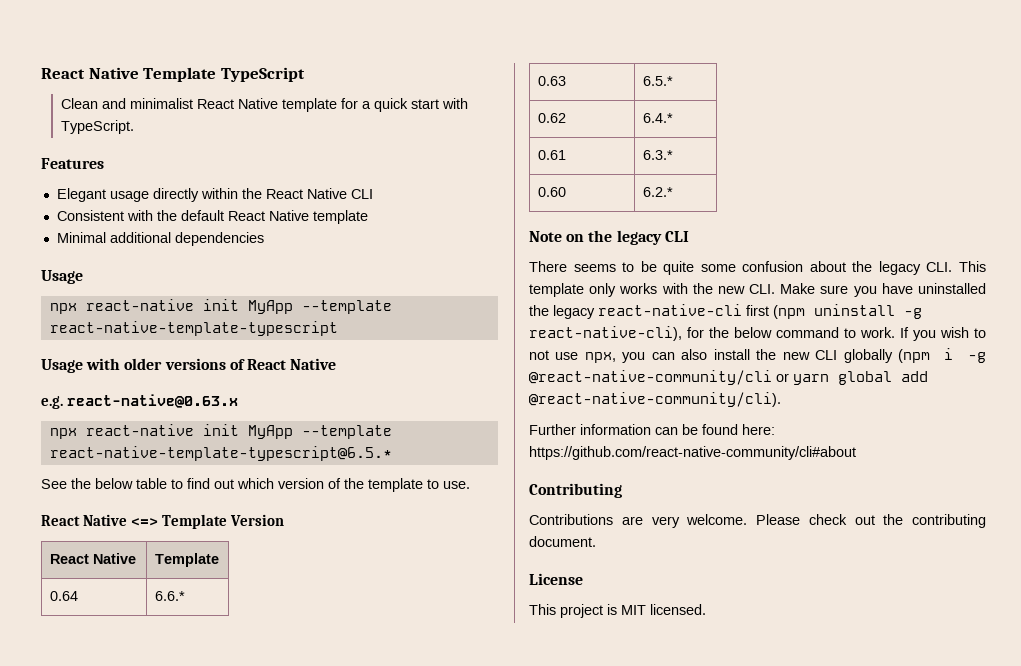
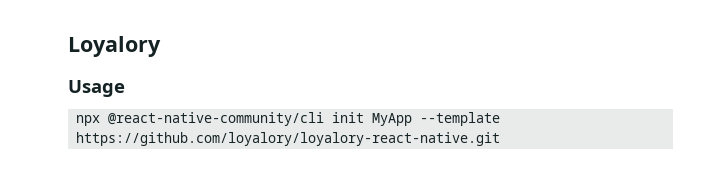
[41,67,305,82] [60,98,468,112] [60,120,134,134] [41,158,104,169] [56,188,373,202] [56,210,368,224] [56,232,264,246] React Native Template TypeScript // Clean and minimalist React Native template for a quick start with TypeScript. // Features // Elegant usage directly within the React Native CLI // Consistent with the default React Native template // Minimal additional dependencies -> [68,36,161,57] Loyalory
[85,299,392,314] [49,321,338,336] [41,358,337,373] [41,394,238,409] [49,424,392,439] [49,446,392,461] [41,478,470,492] [41,514,284,529] [49,553,136,564] [154,553,219,567] [49,591,78,601] [154,591,185,601] [537,76,566,86] [642,76,673,86] [537,113,566,123] [642,113,673,123] [537,150,566,160] [642,150,673,160] [537,187,566,197] [642,187,673,197] [529,230,689,245] [529,261,986,275] [529,283,986,297] [529,304,922,319] [529,326,986,341] [529,348,986,363] [529,370,928,385] [529,392,781,407] [529,424,775,435] [529,446,856,460] [529,483,622,498] [529,514,986,528] [529,536,596,547] [529,573,583,585] [529,604,706,618] react-native init MyApp --template react-native-template-typescript // Usage with older versions of React Native // e.g. react-native@0.63.x // npx react-native init MyApp --template react-native-template-typescript@6.5.* // See the below table to find out which version of the template to use. // React Native <=> Template Version // React Native | Template // 0.64 | 6.6.* // 0.63 | 6.5.* // 0.62 | 6.4.* // 0.61 | 6.3.* // 0.60 | 6.2.* // Note on the legacy CLI // There seems to be quite some confusion about the legacy CLI. This template only works with the new CLI. Make sure you have uninstalled the legacy react-native-cli first (npm uninstall -g react-native-cli), for the below command to work. If you wish to not use npx, you can also install the new CLI globally (npm i -g @react-native-community/cli or yarn global add @react-native-community/cli). // Further information can be found here: https://github.com/react-native-community/cli#about // Contributing // Contributions are very welcome. Please check out the contributing document. // License // This project is MIT licensed. -> [108,112,501,126] [76,132,501,146] @react-native-community/cli init MyApp --template https://github.com/loyalory/loyalory-react-native.git

